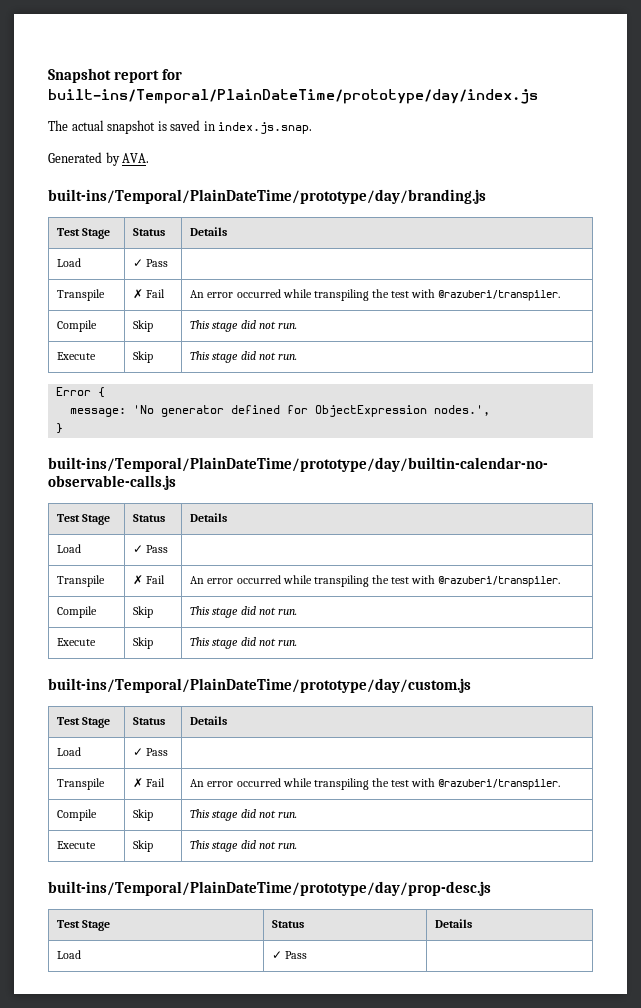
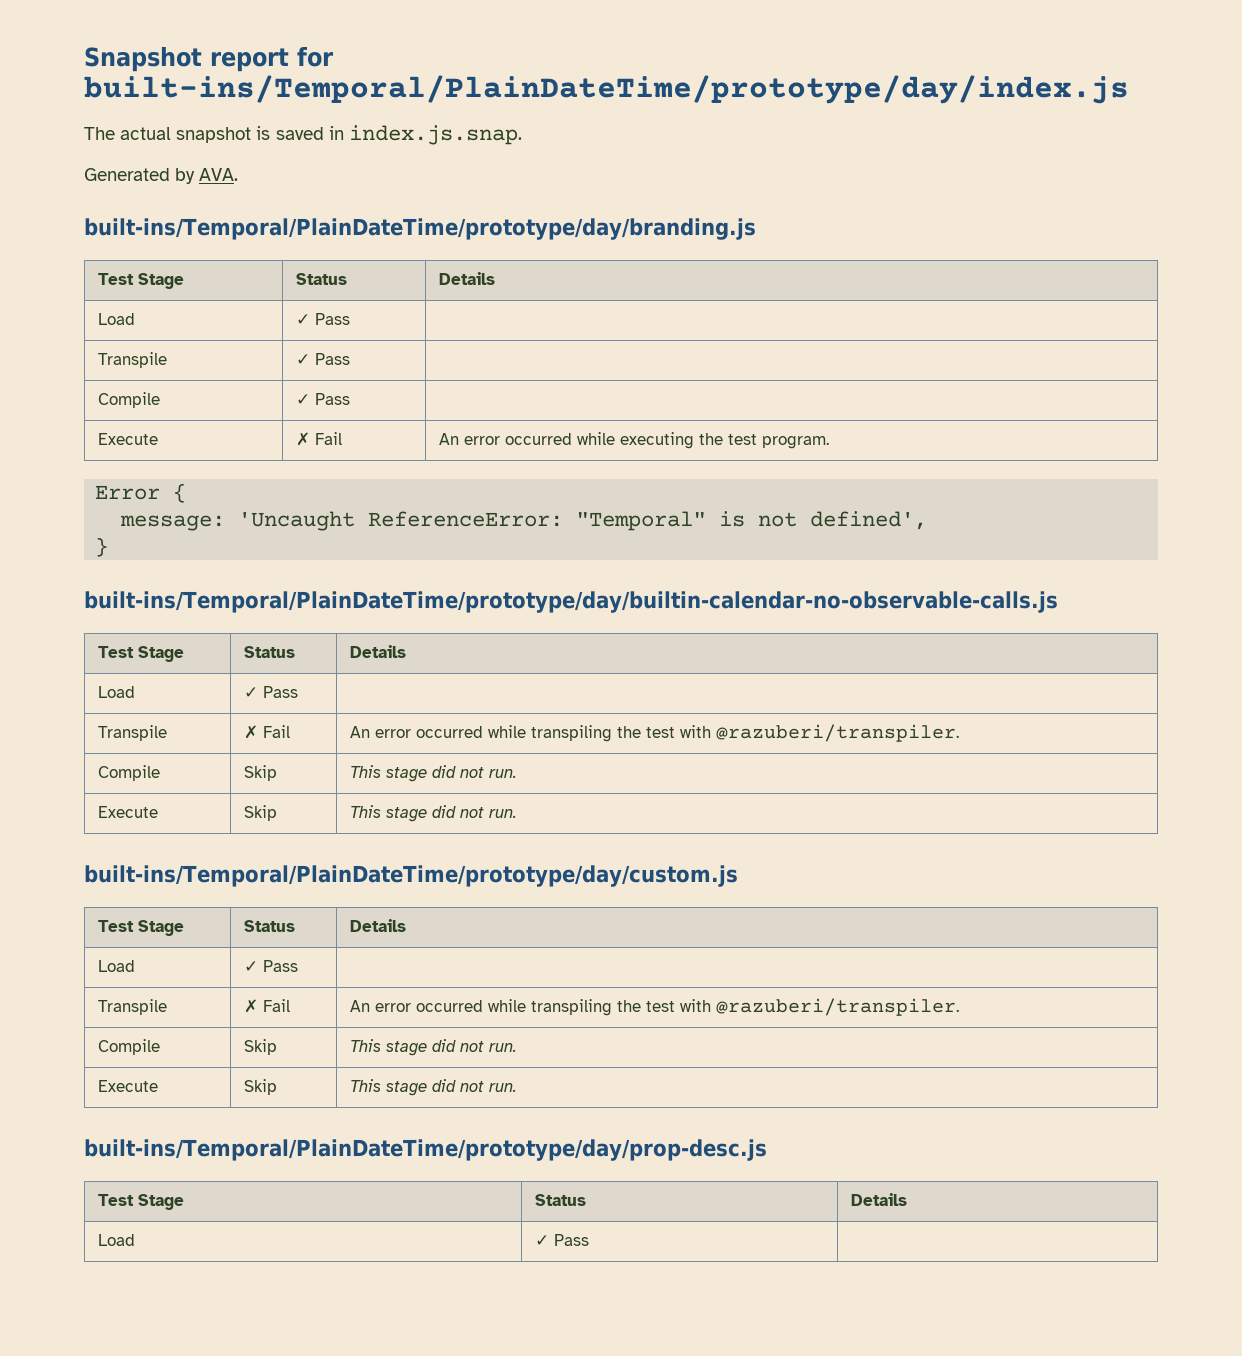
[133,289,166,299] [190,289,561,301] [57,320,98,332] [133,320,154,332] [190,320,297,332] [57,352,97,360] [133,351,154,363] [190,351,297,363] [55,387,105,398] [69,405,490,417] | ✗ Fail | An error occurred while transpiling the test with @razuberi/transpiler. // Compile | Skip | This stage did not run. // Execute | Skip | This stage did not run. // Error { // message: 'No generator defined for ObjectExpression nodes.', -> [295,353,350,365] [97,392,160,408] [295,393,350,405] [97,433,158,445] [295,432,342,446] [438,432,829,449] [95,483,187,503] [120,511,928,531] | ✓ Pass | // Compile | ✓ Pass | // Execute | ✗ Fail | An error occurred while executing the test program. // Error { // message: 'Uncaught ReferenceError: "Temporal" is not defined',

